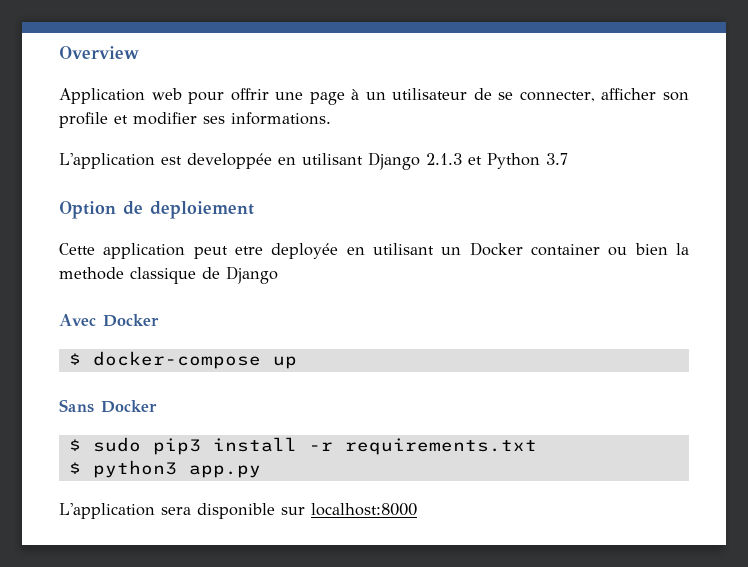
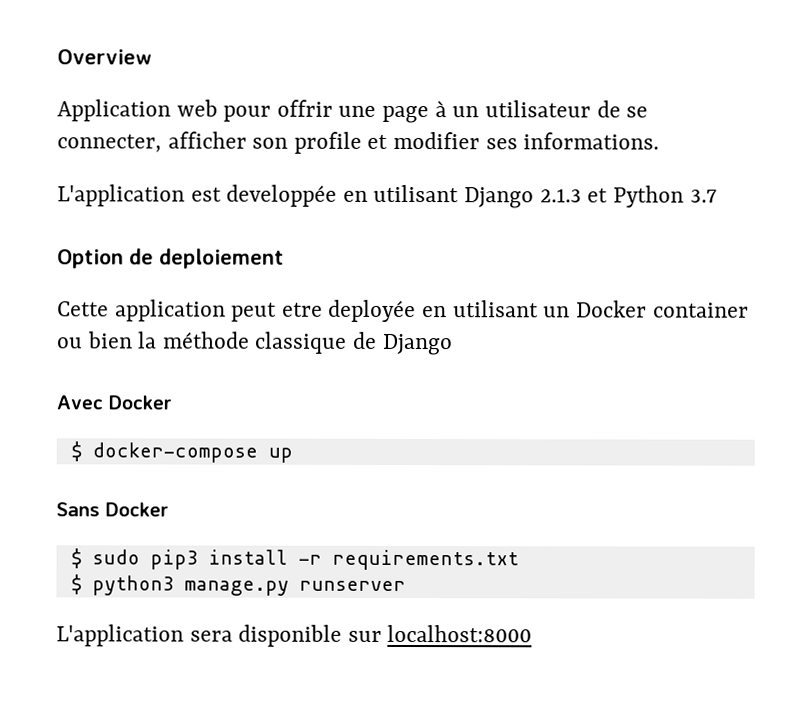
[59,267,124,280] methode -> [162,331,250,349] méthode
[188,465,261,478] app.py -> [183,580,406,596] manage.py runserver

